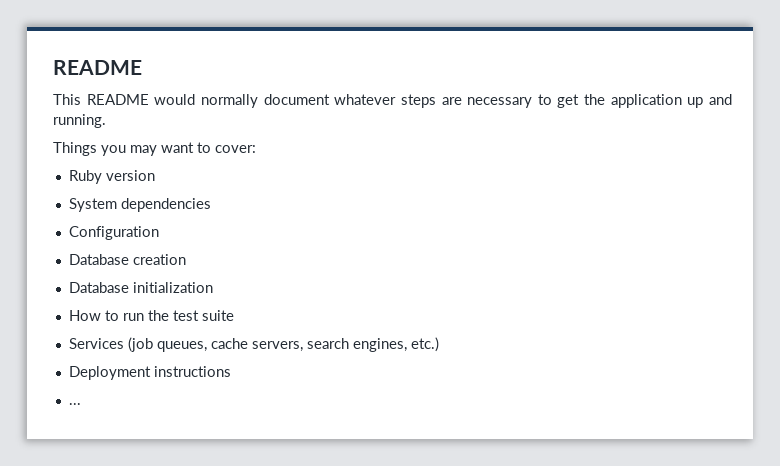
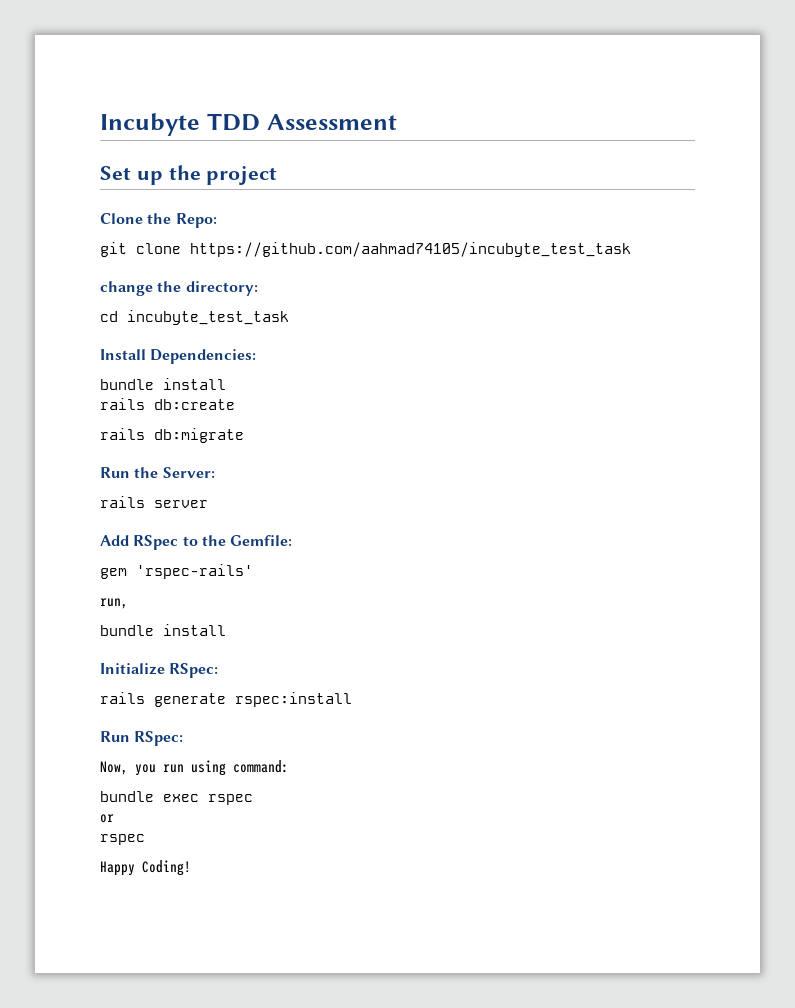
[53,60,142,75] [53,94,732,108] [53,114,106,128] [53,142,256,156] [68,170,155,184] [68,198,211,212] [68,226,159,240] [68,254,186,265] [68,282,213,293] [68,310,234,321] [68,337,439,352] [68,366,231,380] [68,403,81,405] README // This README would normally document whatever steps are necessary to get the application up and running. // Things you may want to cover: // Ruby version // System dependencies // Configuration // Database creation // Database initialization // How to run the test suite // Services (job queues, cache servers, search engines, etc.) // Deployment instructions // ... -> [100,113,397,136] [100,165,278,185] [100,213,217,228] [100,242,631,257] [100,281,258,296] [100,310,289,325] [100,349,257,364] [100,378,226,390] [100,398,235,410] [100,428,244,443] [100,467,215,478] [100,496,208,508] [100,535,293,550] [100,564,253,579] [100,598,128,609] [100,624,226,636] [100,663,219,678] [100,692,352,707] [100,731,184,746] [100,760,289,776] [100,791,253,805] [100,814,114,823] [100,834,145,845] [100,860,191,876] Incubyte TDD Assessment // Set up the project // Clone the Repo: // git clone https://github.com/aahmad74105/incubyte_test_task // change the directory: // cd incubyte_test_task // Install Dependencies: // bundle install // rails db:create // rails db:migrate // Run the Server: // rails server // Add RSpec to the Gemfile: // gem 'rspec-rails' // run, // bundle install // Initialize RSpec: // rails generate rspec:install // Run RSpec: // Now, you run using command: // bundle exec rspec // or // rspec // Happy Coding!

